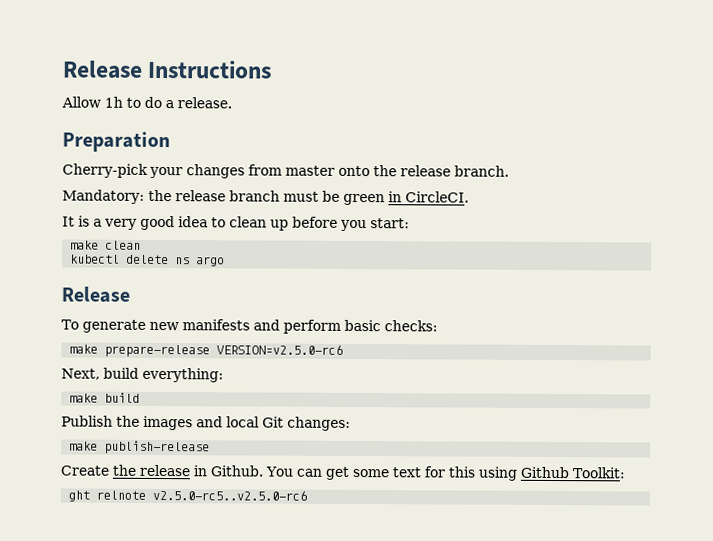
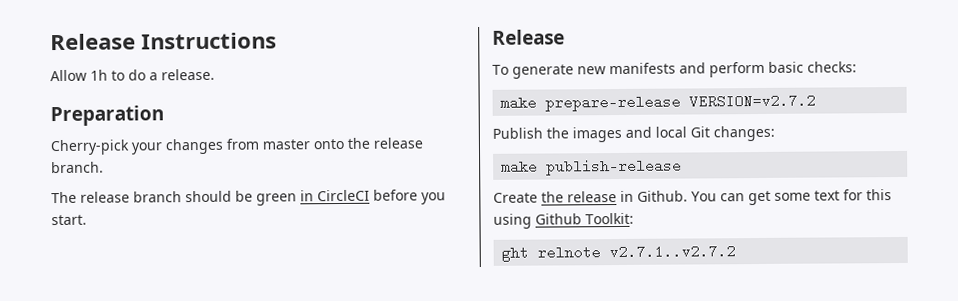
[62,189,172,204] Mandatory: the -> [51,191,77,204] The
[283,191,319,202] must -> [185,190,232,203] should
[405,191,469,203] [62,215,410,232] [70,240,142,250] [70,254,226,267] CircleCI. // It is a very good idea to clean up before you start: // make clean // kubectl delete ns argo -> [317,189,446,205] [51,214,87,226] CircleCI before you start.
[216,344,344,355] [61,367,224,383] [69,392,141,403] VERSION=v2.5.0-rc6 // Next, build everything: // make build -> [689,93,817,109] VERSION=v2.7.2
[152,489,308,501] v2.5.0-rc5..v2.5.0-rc6 -> [609,244,737,260] v2.7.1..v2.7.2

